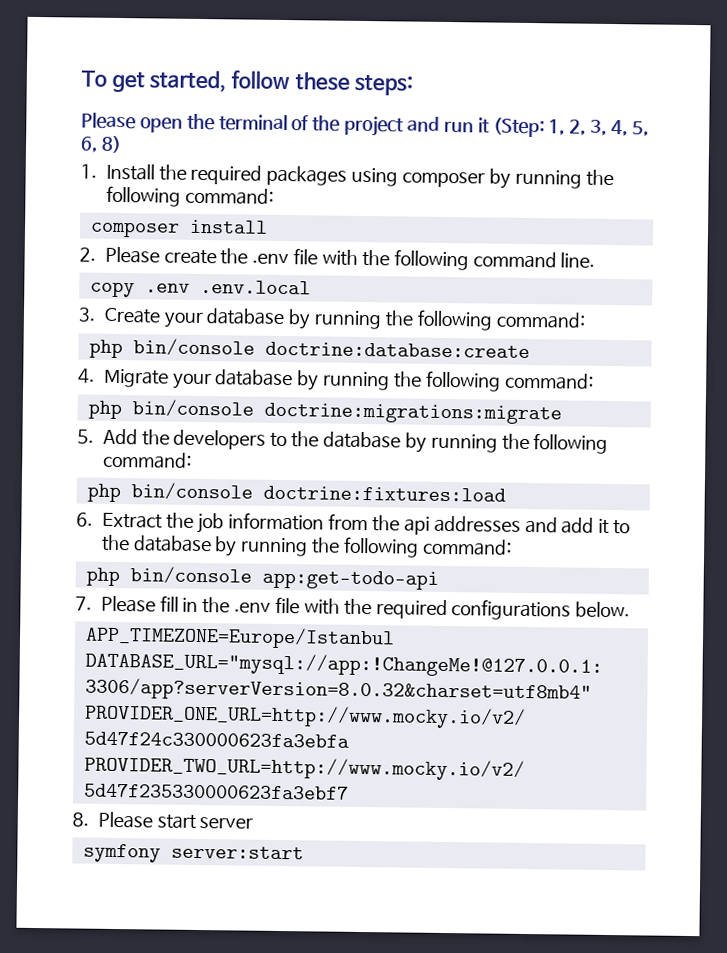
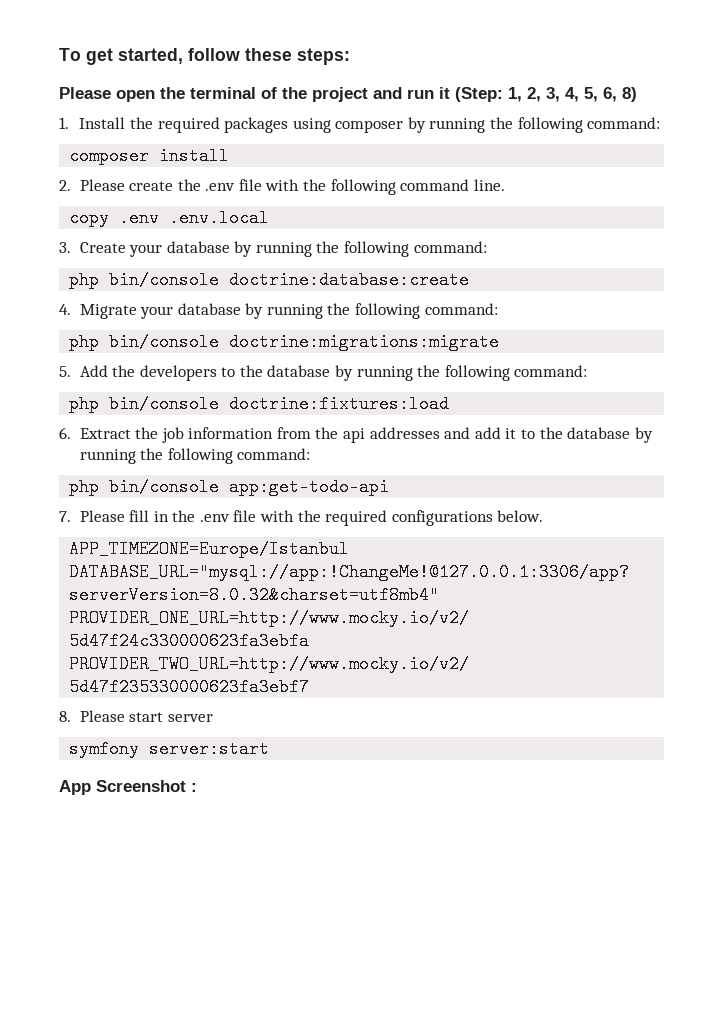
(304, 852) none -> [59,780,197,795] // App Screenshot :

